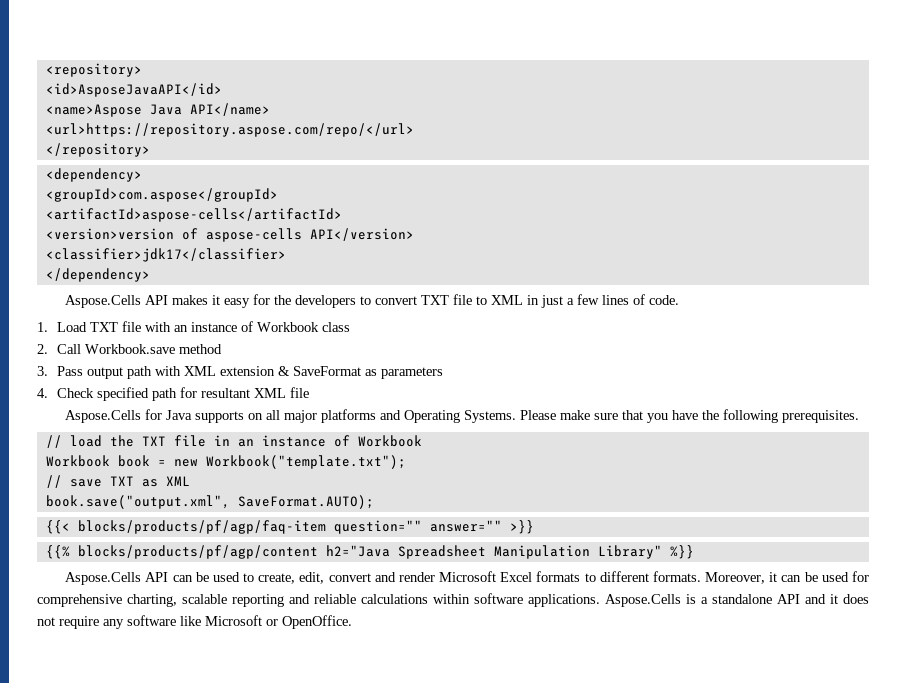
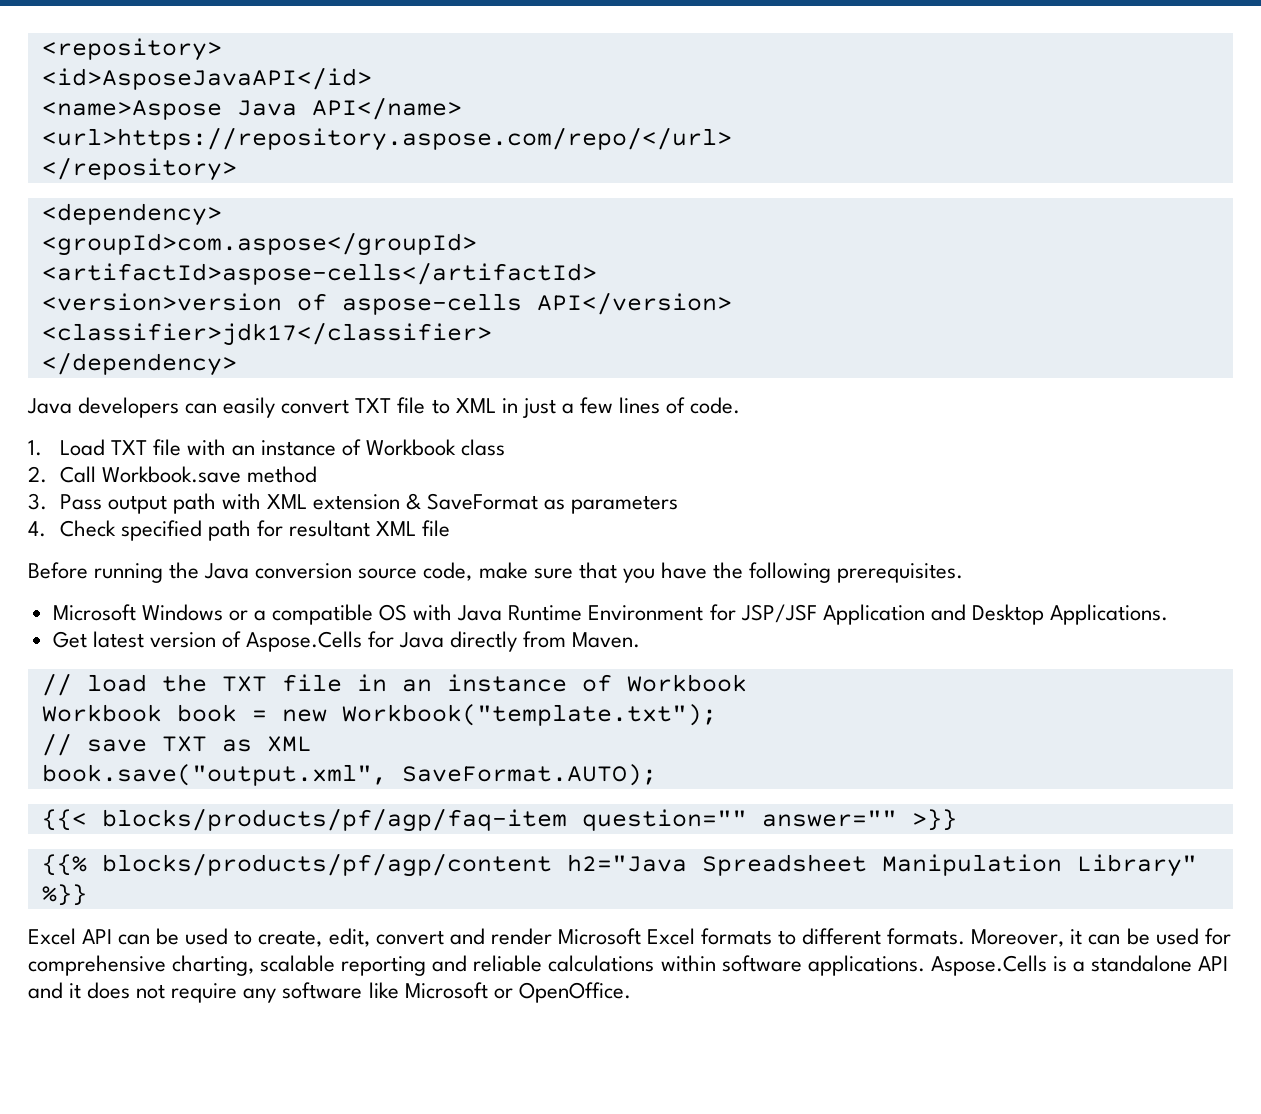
[65,294,372,308] Aspose.Cells API makes it easy for the developers to -> [27,397,276,418] Java developers can easily
[65,409,557,423] Aspose.Cells for Java supports on all major platforms and Operating Systems. Please -> [28,562,473,583] Before running the Java conversion source code,
(860, 416) none -> [52,604,1168,625] [52,631,641,652] // Microsoft Windows or a compatible OS with Java Runtime Environment for JSP/JSF Application and Desktop Applications. // Get latest version of Aspose.Cells for Java directly from Maven.
[65,572,142,585] Aspose.Cells -> [28,928,76,945] Excel

